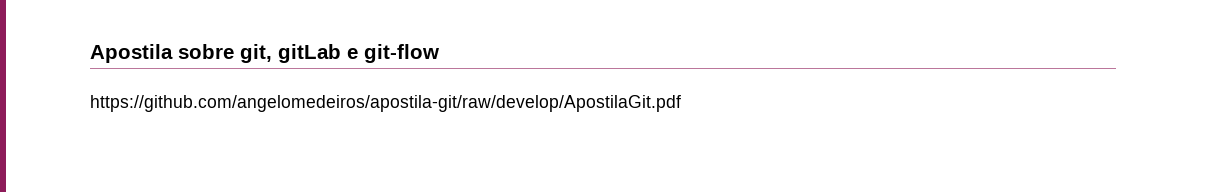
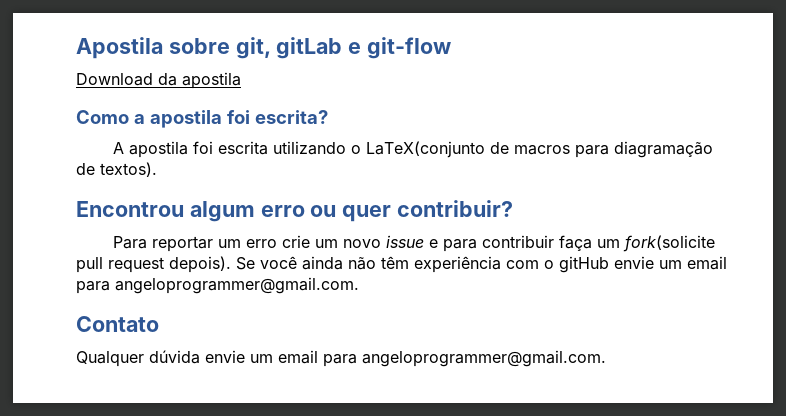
[90,95,681,112] https://github.com/angelomedeiros/apostila-git/raw/develop/ApostilaGit.pdf -> [76,72,241,89] [76,110,328,128] [113,141,714,158] [76,162,157,177] [76,200,514,222] [113,235,716,252] [76,256,727,273] [76,277,359,294] [76,316,159,332] [76,350,606,367] Download da apostila // Como a apostila foi escrita? // A apostila foi escrita utilizando o LaTeX(conjunto de macros para diagramação de textos). // Encontrou algum erro ou quer contribuir? // Para reportar um erro crie um novo issue e para contribuir faça um fork(solicite pull request depois). Se você ainda não têm experiência com o gitHub envie um email para angeloprogrammer@gmail.com. // Contato // Qualquer dúvida envie um email para angeloprogrammer@gmail.com.

